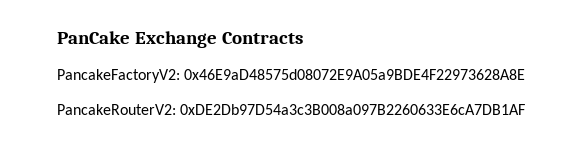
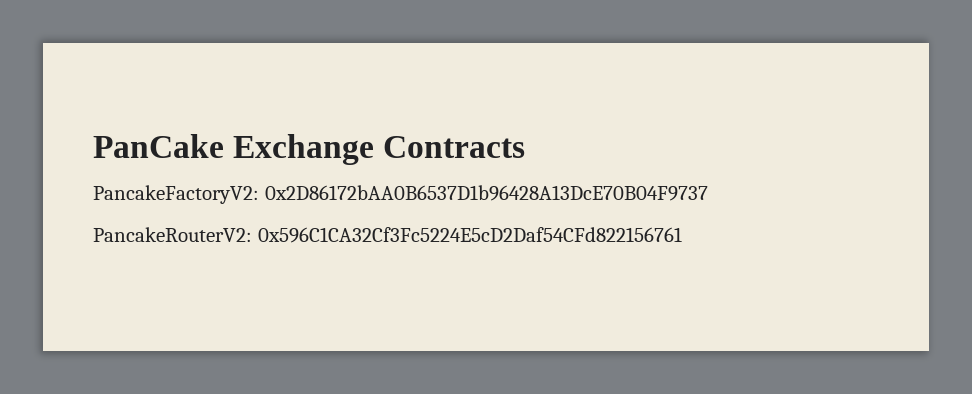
[184,69,526,80] 0x46E9aD48575d08072E9A05a9BDE4F22973628A8E -> [264,185,708,201] 0x2D86172bAA0B6537D1b96428A13DcE70B04F9737
[180,104,526,115] 0xDE2Db97D54a3c3B008a097B2260633E6cA7DB1AF -> [257,227,682,243] 0x596C1CA32Cf3Fc5224E5cD2Daf54CFd822156761

